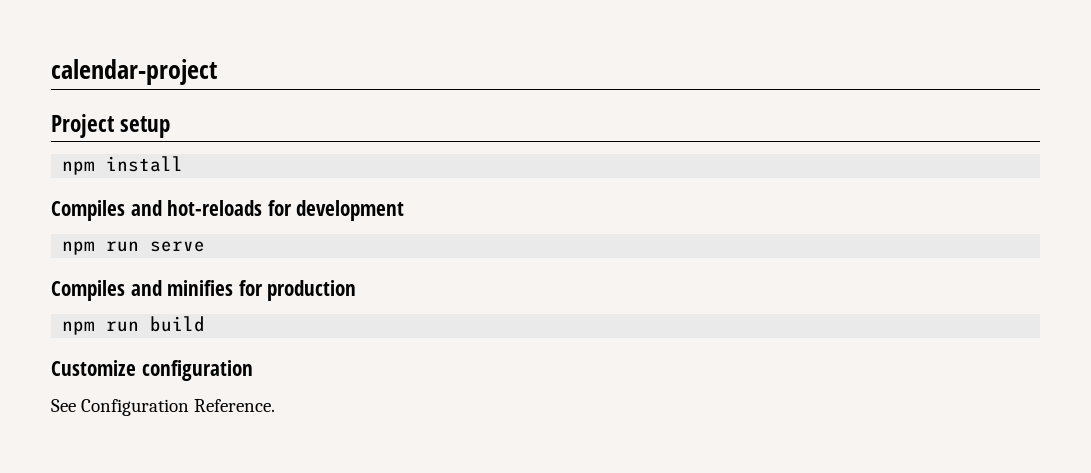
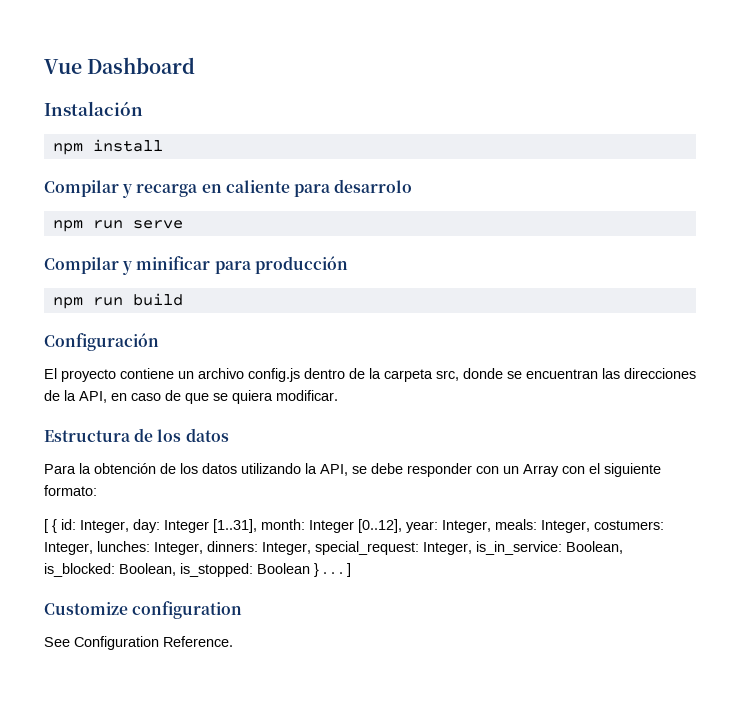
[51,59,217,85] [51,114,171,138] calendar-project // Project setup -> [44,57,196,74] [44,101,143,116] Vue Dashboard // Instalación
[51,200,405,221] [62,241,206,255] [51,280,357,301] [62,316,206,335] Compiles and hot-reloads for development // npm run serve // Compiles and minifies for production // npm run build -> [44,179,413,198] [52,220,183,232] [44,256,348,275] [52,293,183,309] [44,333,159,351] [44,368,696,382] [44,390,338,404] [44,428,229,442] [44,463,661,477] [44,485,97,496] [44,519,664,533] [44,541,623,555] [44,563,351,577] Compilar y recarga en caliente para desarrolo // npm run serve // Compilar y minificar para producción // npm run build // Configuración // El proyecto contiene un archivo config.js dentro de la carpeta src, donde se encuentran las direcciones de la API, en caso de que se quiera modificar. // Estructura de los datos // Para la obtención de los datos utilizando la API, se debe responder con un Array con el siguiente formato: // [ { id: Integer, day: Integer [1..31], month: Integer [0..12], year: Integer, meals: Integer, costumers: Integer, lunches: Integer, dinners: Integer, special_request: Integer, is_in_service: Boolean, is_blocked: Boolean, is_stopped: Boolean } . . . ]

